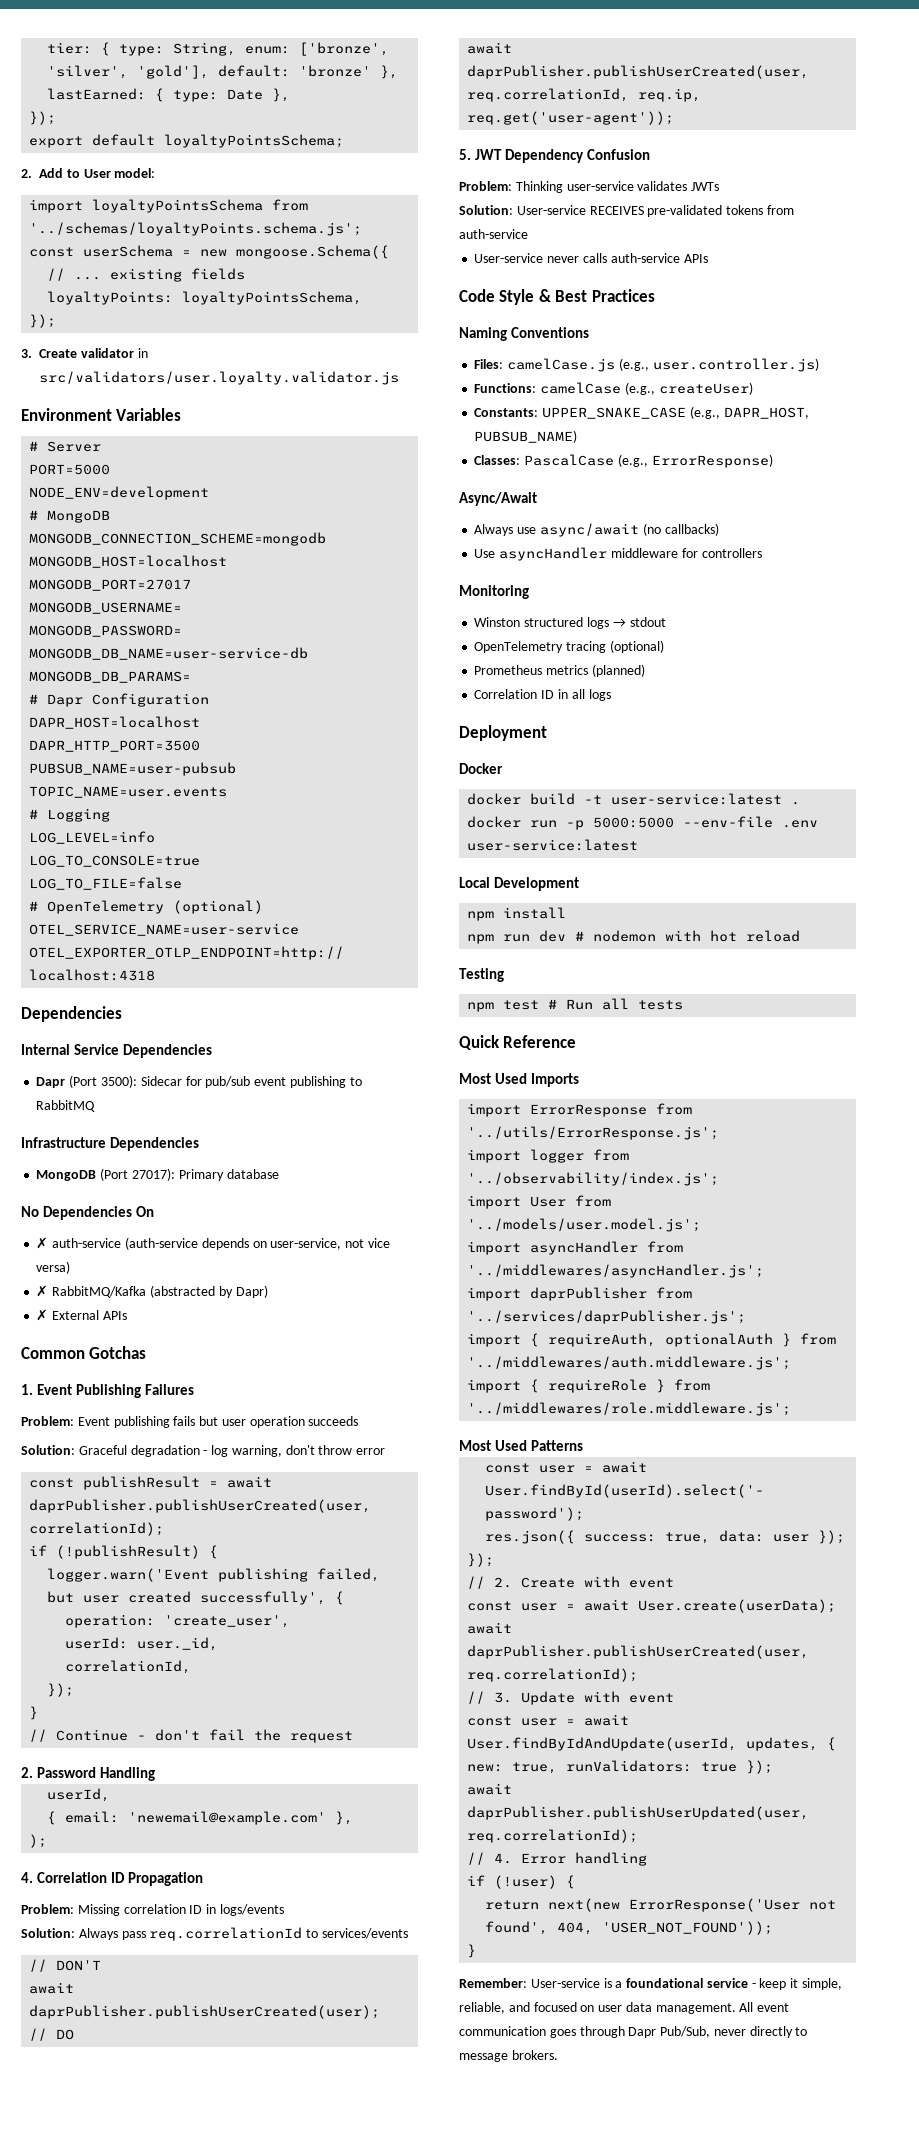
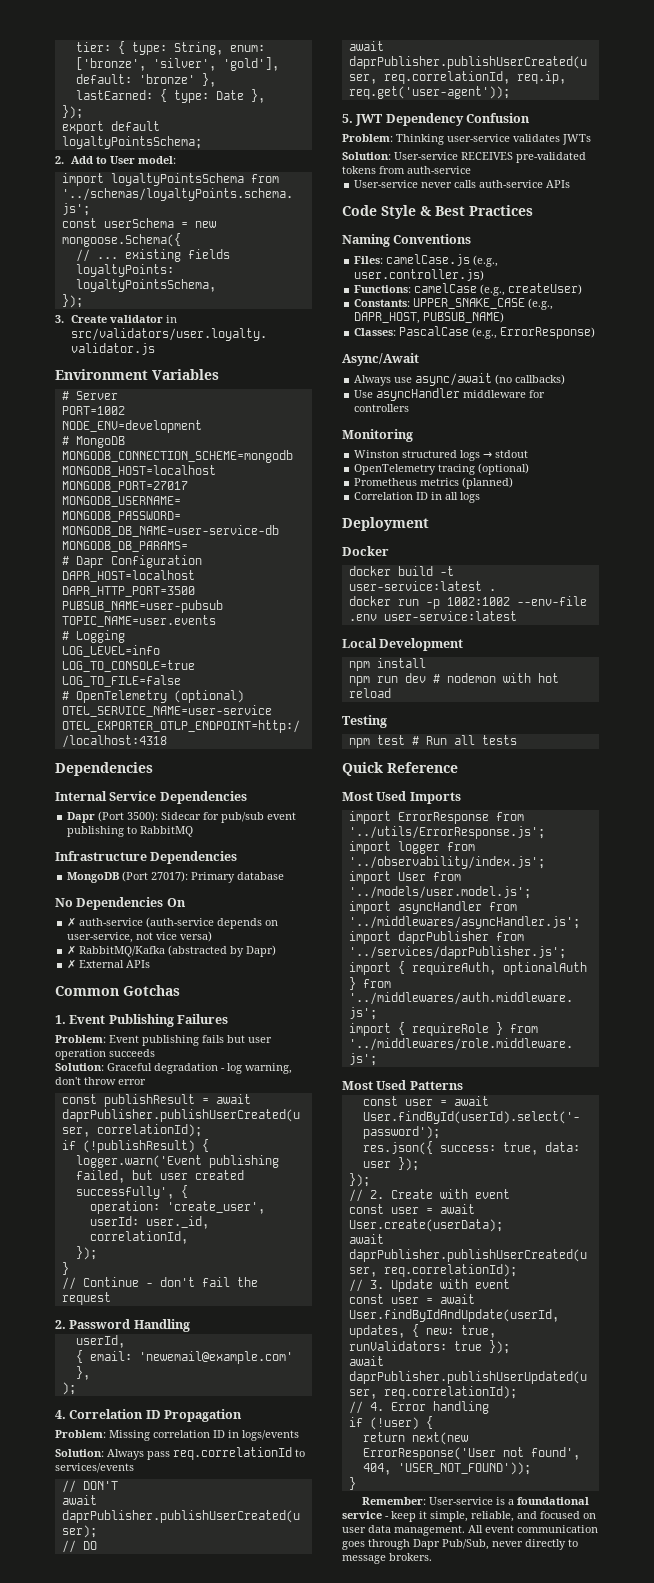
[29,464,111,475] PORT=5000 -> [61,406,125,415] PORT=1002
[593,817,675,828] 5000:5000 -> [446,597,510,606] 1002:1002

